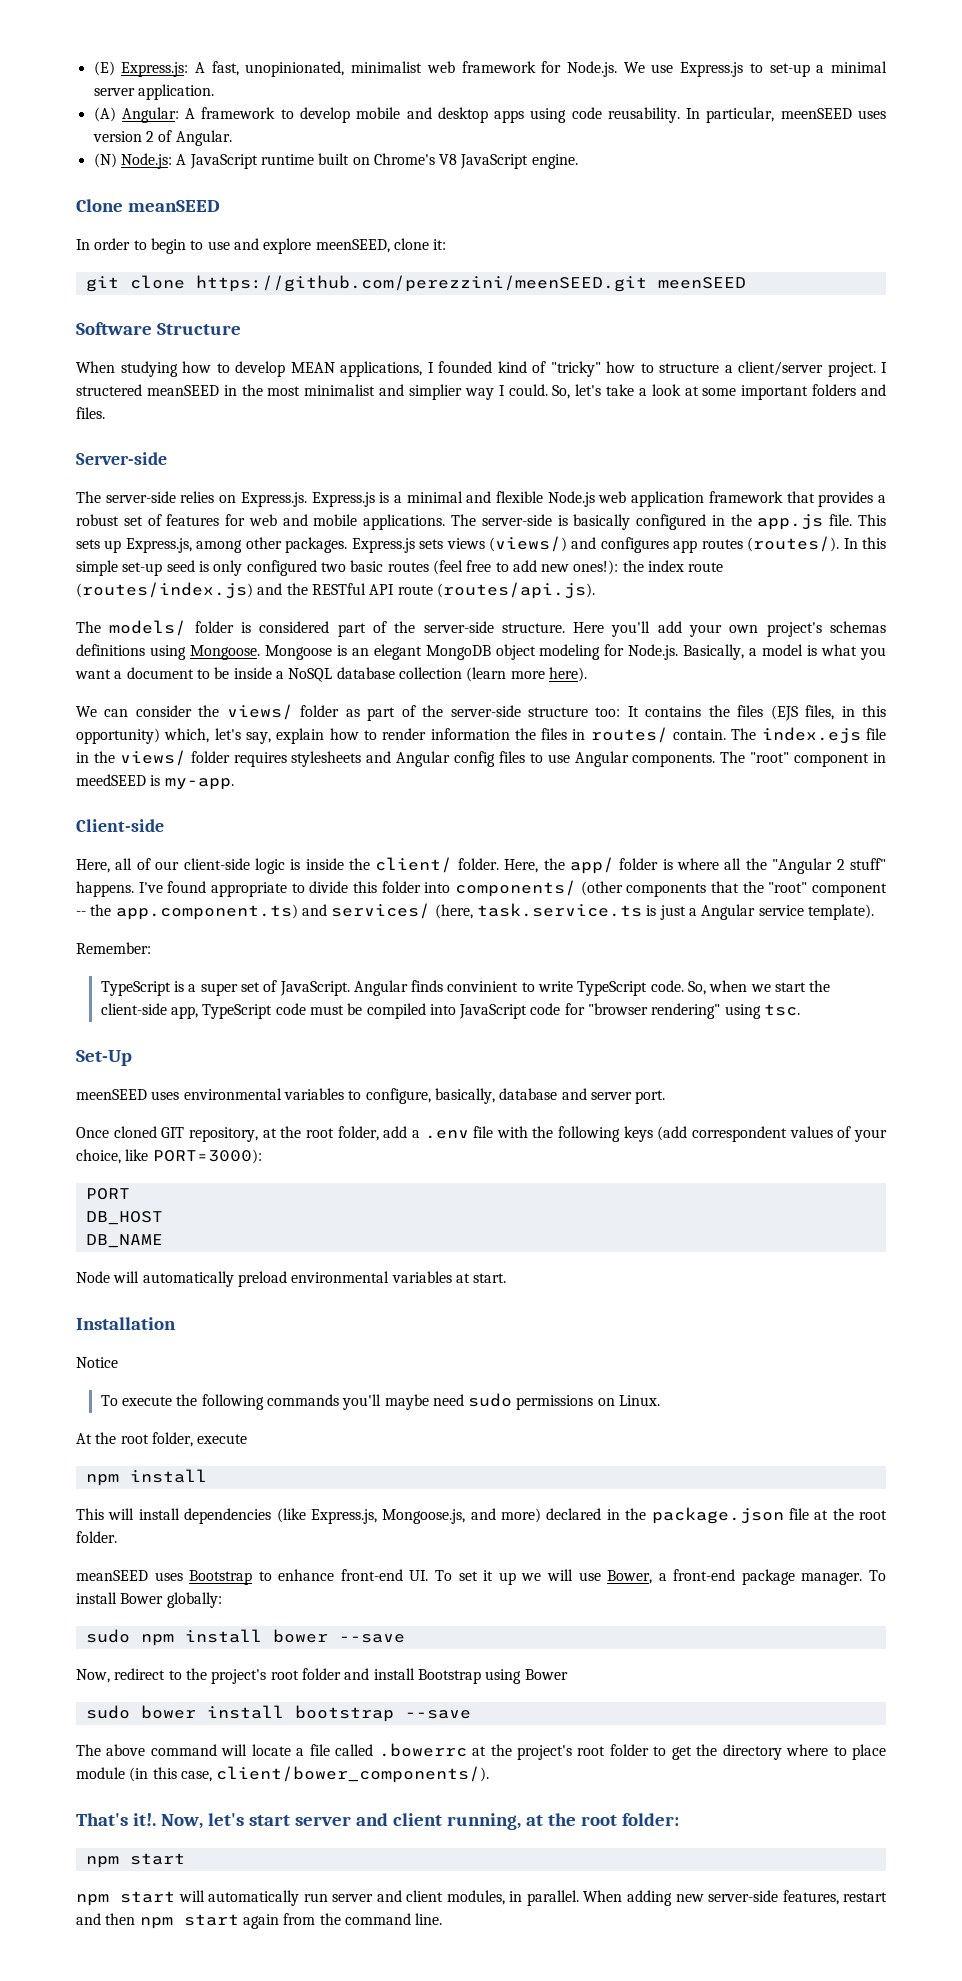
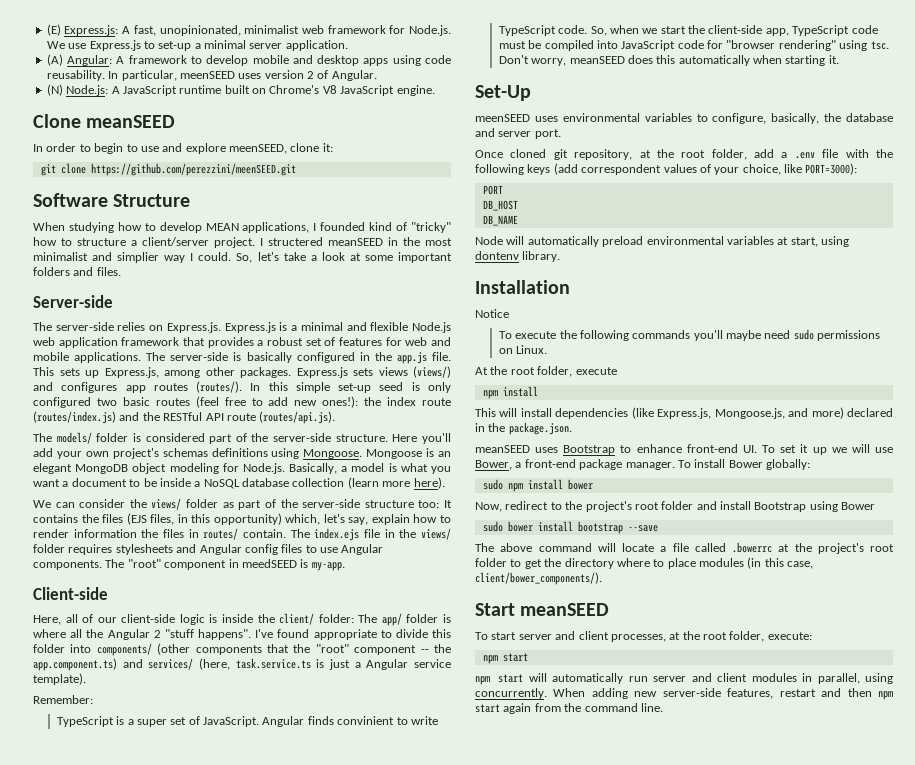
[657,277,746,289] meenSEED -> (296, 169) none
[457,858,565,873] folder. Here, the -> [318,614,378,623] folder: The
[772,858,887,874] [76,881,134,897] "Angular 2 stuff" happens. -> [107,629,251,640] Angular 2 "stuff happens".
(801, 1010) none -> [498,55,839,66] Don't worry, meanSEED does this automatically when starting it.
(495, 1096) none -> [824,113,842,122] the
[161,1127,185,1138] GIT -> [553,149,568,160] git
[473,1273,507,1283] start. -> [790,236,849,247] [475,251,561,262] start, using dontenv library.
[651,1507,887,1524] [76,1531,117,1543] package.json file at the root folder. -> [508,422,572,435] package.json.
[338,1634,405,1643] --save -> (593, 484) none
[76,1767,125,1779] module -> [699,558,744,567] modules
[76,1813,244,1829] That's it!. Now, let's -> [475,603,610,616] [475,632,488,640] Start meanSEED // To
[446,1813,679,1830] running, at the root folder: -> [610,631,812,642] processes, at the root folder, execute:
[446,1890,579,1906] modules, in parallel. -> [751,673,894,684] [475,688,547,699] modules in parallel, using concurrently.

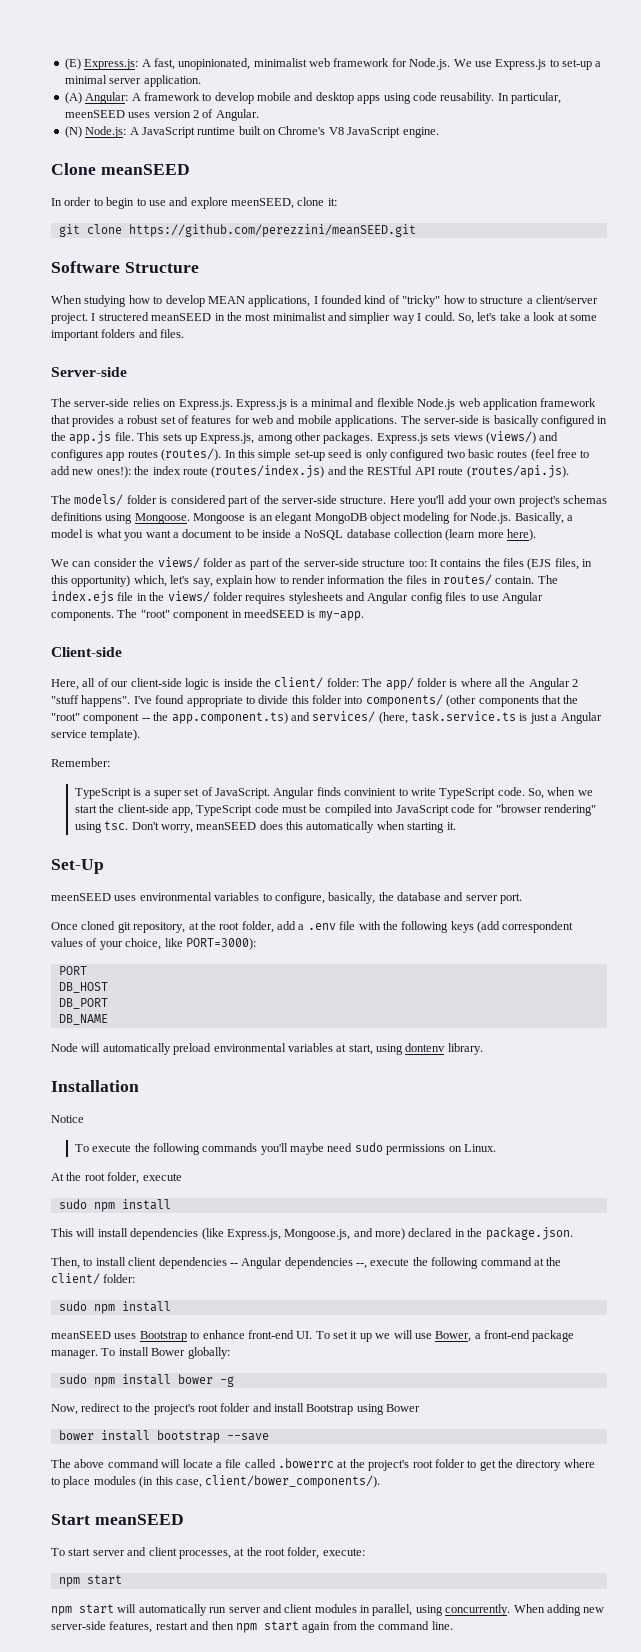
[90,163,296,176] https://github.com/perezzini/meenSEED.git -> [128,224,416,237] https://github.com/perezzini/meanSEED.git
(518, 205) none -> [58,998,108,1009] // DB_PORT
(617, 371) none -> [58,1199,87,1209] sudo
(572, 428) none -> [51,1257,562,1269] [51,1273,136,1285] [58,1301,171,1314] // Then, to install client dependencies -- Angular dependencies --, execute the following command at the client/ folder: // sudo npm install
(593, 484) none -> [219,1376,234,1387] -g
[482,521,503,532] sudo -> (421, 1408) none

